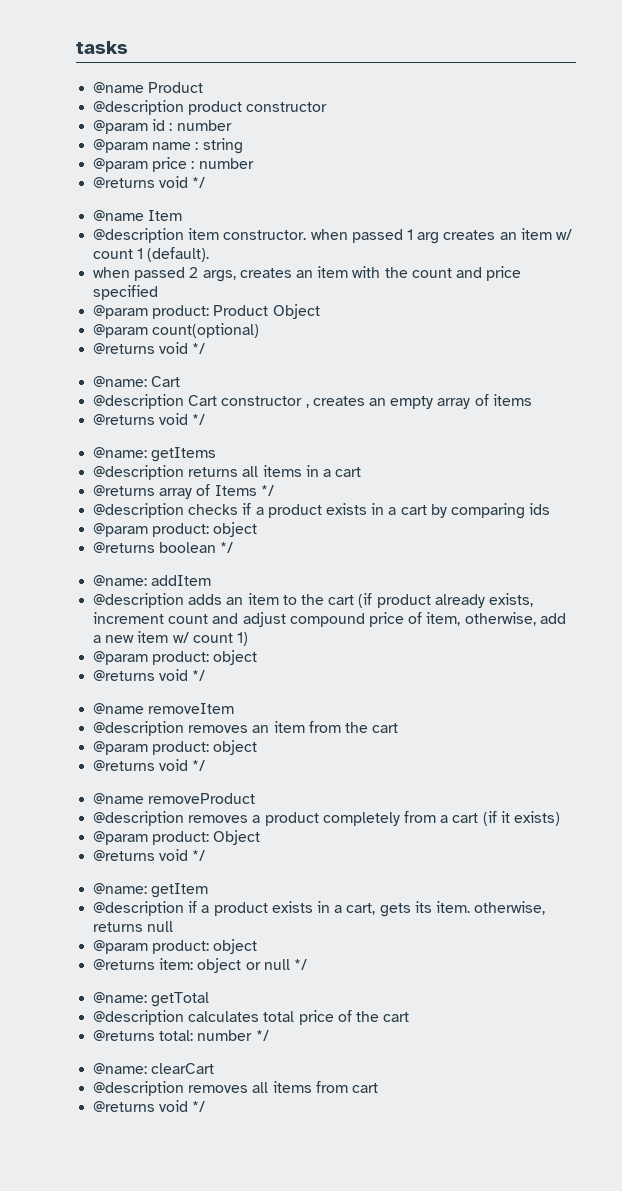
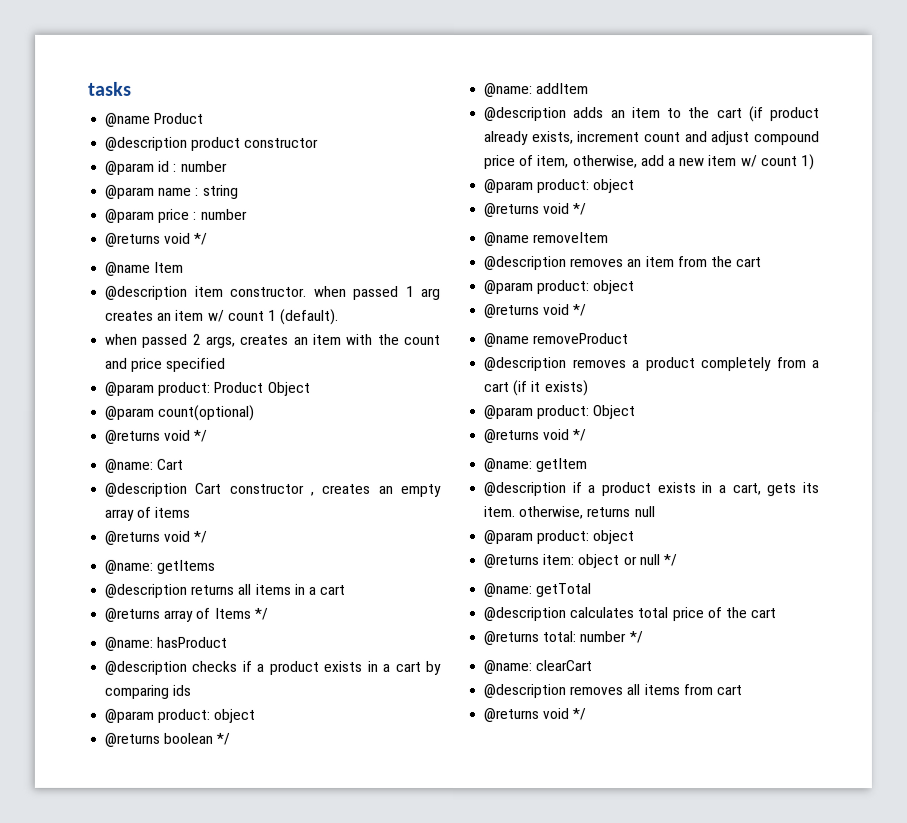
(274, 490) none -> [104,636,228,651] // @name: hasProduct

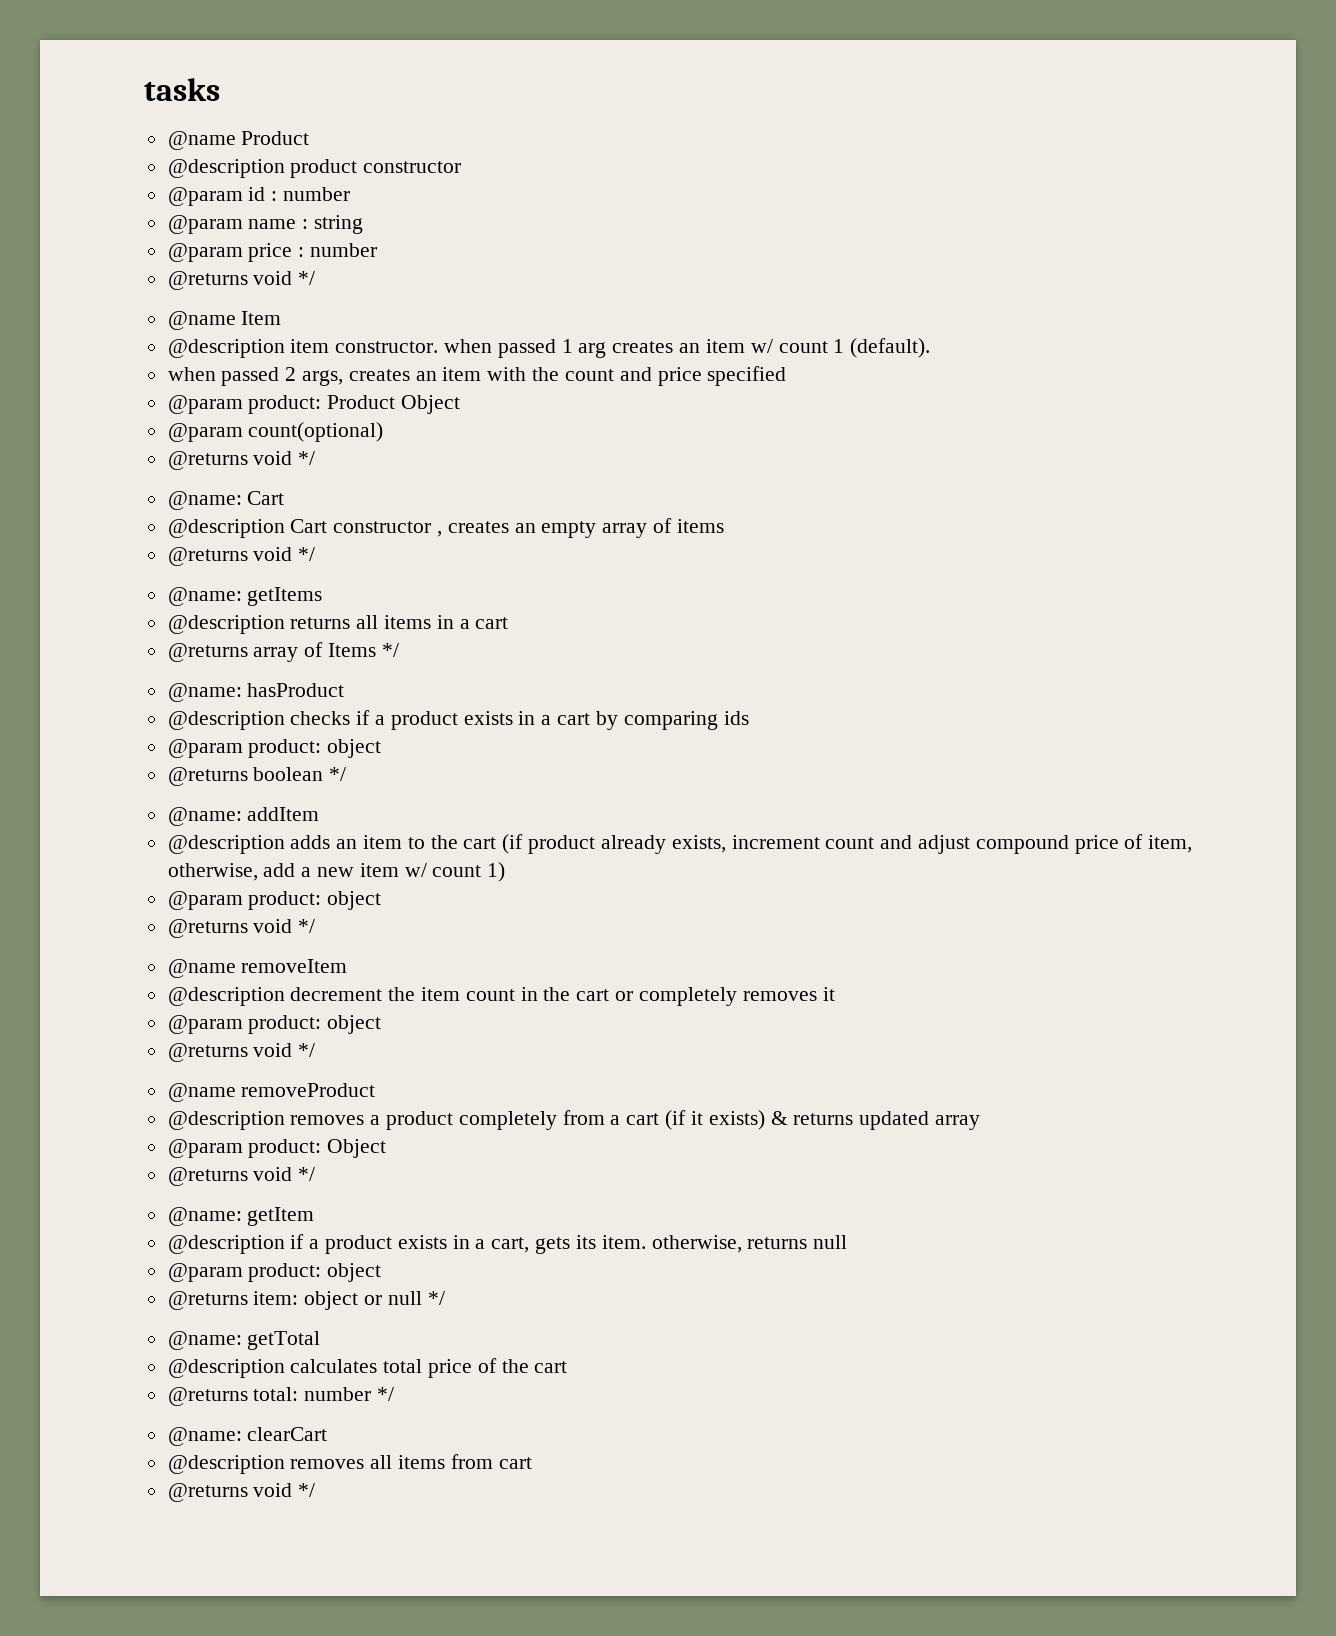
[570,256,763,268] removes an item from the cart -> [290,987,835,1006] decrement the item count in the cart or completely removes it
(589, 388) none -> [770,1111,980,1130] & returns updated array

